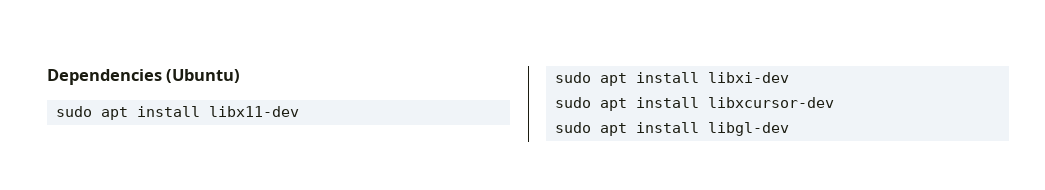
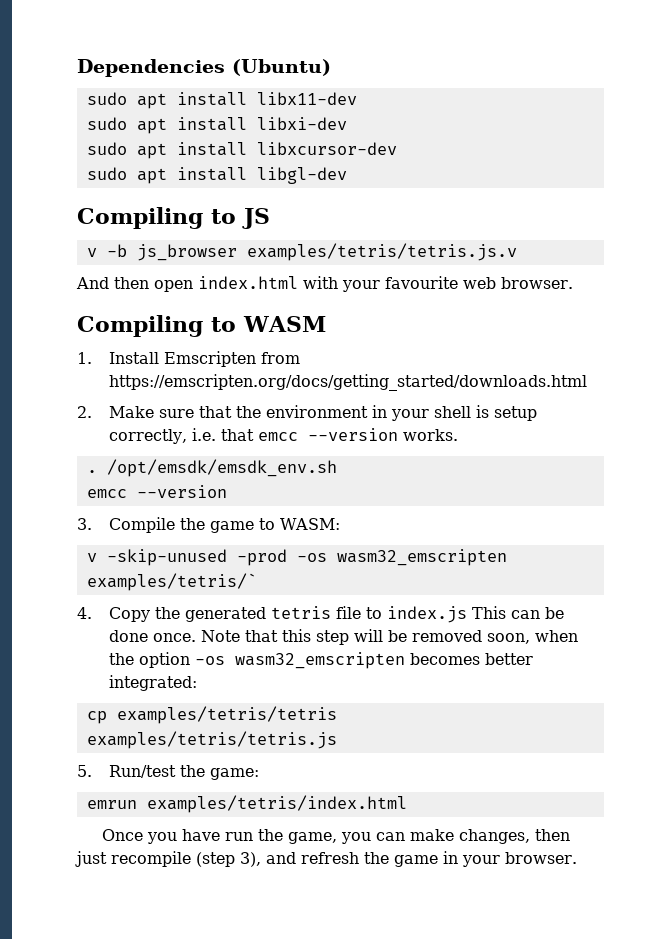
(789, 129) none -> [77,207,270,229] [86,243,517,261] [76,276,573,292] [77,315,326,337] [77,351,300,367] [108,374,587,391] [77,405,537,421] [108,428,458,444] [86,459,337,477] [86,485,227,498] [77,517,340,533] [86,549,507,566] [86,573,257,591] [77,606,564,623] [108,629,578,645] [108,652,533,669] [108,675,197,691] [86,706,337,724] [86,731,337,749] [77,765,259,780] [86,795,407,813] [102,829,571,844] [75,851,577,867] // Compiling to JS // v -b js_browser examples/tetris/tetris.js.v // And then open index.html with your favourite web browser. // Compiling to WASM // 1. Install Emscripten from https://emscripten.org/docs/getting_started/downloads.html // 2. Make sure that the environment in your shell is setup correctly, i.e. that emcc --version works. // . /opt/emsdk/emsdk_env.sh // emcc --version // 3. Compile the game to WASM: // v -skip-unused -prod -os wasm32_emscripten examples/tetris/` // 4. Copy the generated tetris file to index.js This can be done once. Note that this step will be removed soon, when the option -os wasm32_emscripten becomes better integrated: // cp examples/tetris/tetris examples/tetris/tetris.js // 5. Run/test the game: // emrun examples/tetris/index.html // Once you have run the game, you can make changes, then just recompile (step 3), and refresh the game in your browser.

